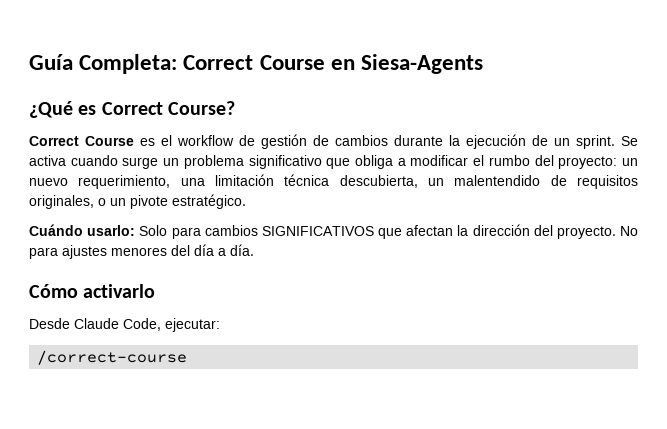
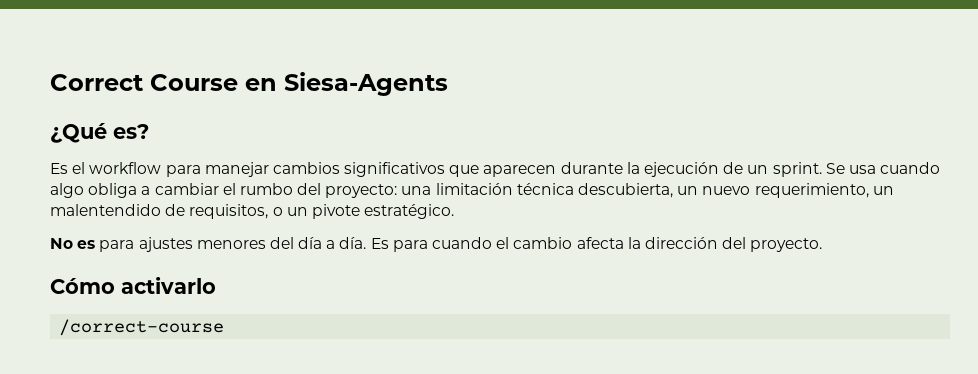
[29,54,178,74] Guía Completa: -> (50, 82) none
[78,101,236,115] [29,134,388,149] es Correct Course? // Correct Course es el workflow de gestión de cambios -> [113,124,149,139] [50,162,557,177] es? // Es el workflow para manejar cambios significativos que aparecen
[29,155,351,169] activa cuando surge un problema significativo que -> [848,162,941,174] [50,183,84,198] usa cuando algo
[410,155,469,166] modificar -> [154,183,219,195] cambiar
[622,158,638,166] [29,175,171,189] un nuevo requerimiento, -> (398, 191) none
[454,175,638,189] [29,194,246,209] [29,224,638,239] malentendido de requisitos originales, o un pivote estratégico. // Cuándo usarlo: Solo para cambios SIGNIFICATIVOS que afectan la dirección del proyecto. No -> [702,183,894,198] [50,204,455,219] [50,238,96,249] nuevo requerimiento, un malentendido de requisitos, o un pivote estratégico. // No es
[29,284,156,298] [29,318,220,332] // Cómo activarlo // Desde Claude Code, ejecutar: -> [370,237,823,252] [50,277,216,294] Es para cuando el cambio afecta la dirección del proyecto. // Cómo activarlo

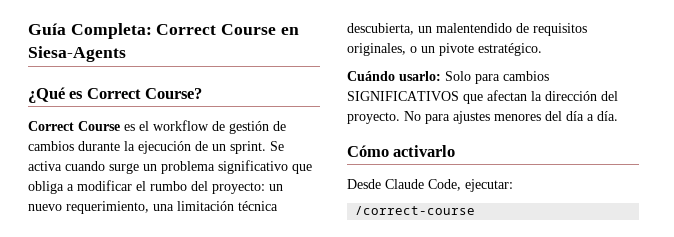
(50, 82) none -> [28,23,152,39] Guía Completa:
[113,124,149,139] [50,162,557,177] es? // Es el workflow para manejar cambios significativos que aparecen -> [69,88,203,99] [28,120,286,134] [28,141,74,151] es Correct Course? // Correct Course es el workflow de gestión de cambios
[848,162,941,174] [50,183,84,198] usa cuando algo -> [28,160,312,174] activa cuando surge un problema significativo que
[154,183,219,195] cambiar -> [77,180,132,191] modificar
(398, 191) none -> [269,184,283,191] [28,201,149,214] un nuevo requerimiento,
[702,183,894,198] [50,204,455,219] [50,238,96,249] nuevo requerimiento, un malentendido de requisitos, o un pivote estratégico. // No es -> [436,23,587,36] [347,43,542,56] [347,71,549,84] [347,90,618,104] [347,111,421,124] malentendido de requisitos originales, o un pivote estratégico. // Cuándo usarlo: Solo para cambios SIGNIFICATIVOS que afectan la dirección del proyecto. No
[370,237,823,252] [50,277,216,294] Es para cuando el cambio afecta la dirección del proyecto. // Cómo activarlo -> [347,145,456,157] [347,179,513,192] // Cómo activarlo // Desde Claude Code, ejecutar:

